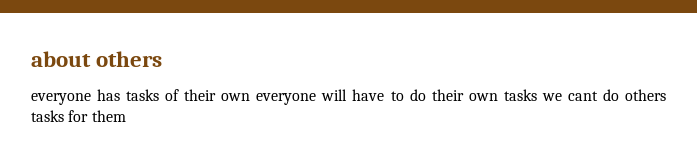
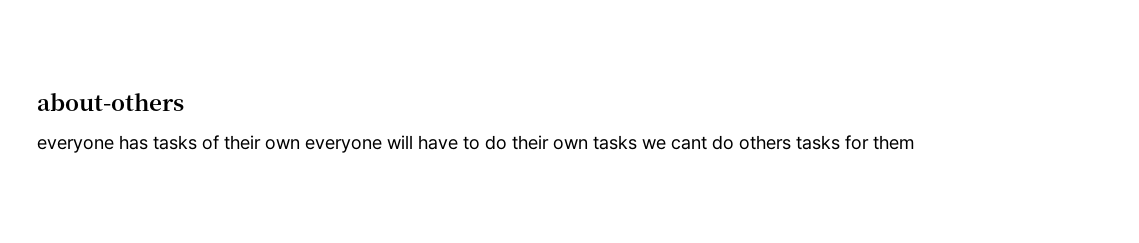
[31,51,163,67] about others -> [37,93,184,111] about-others

